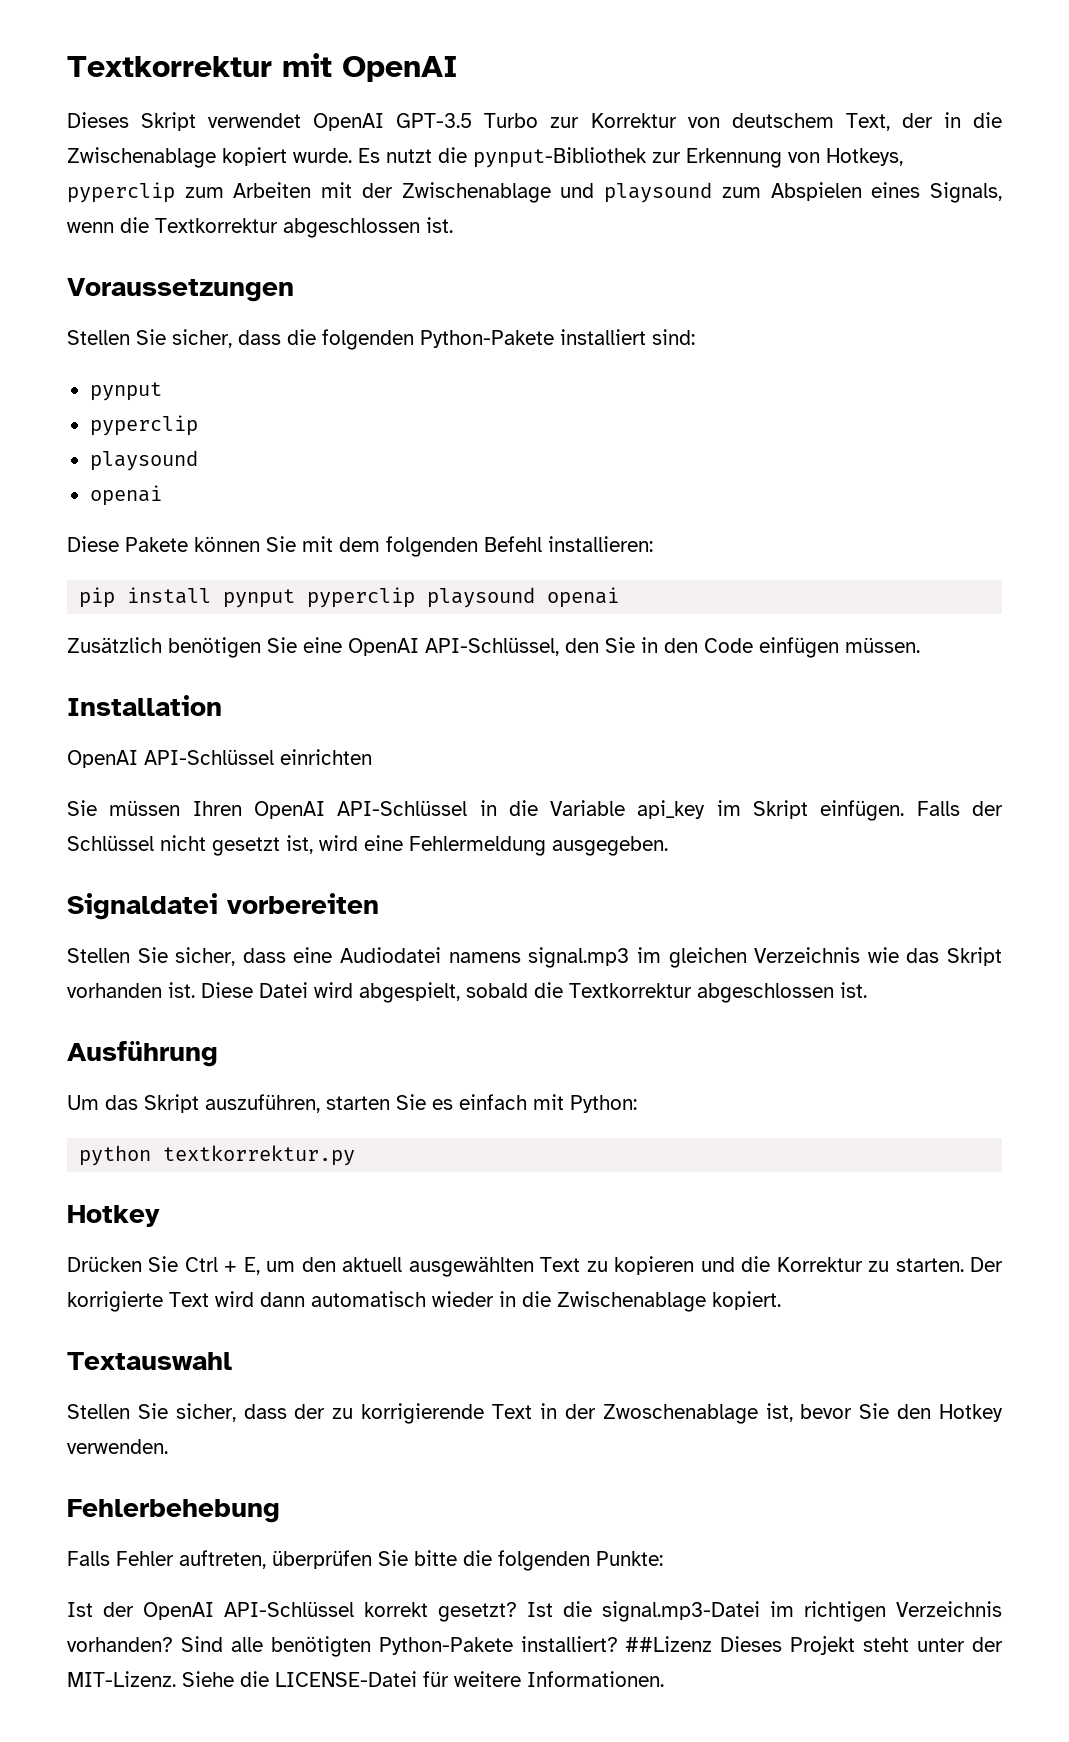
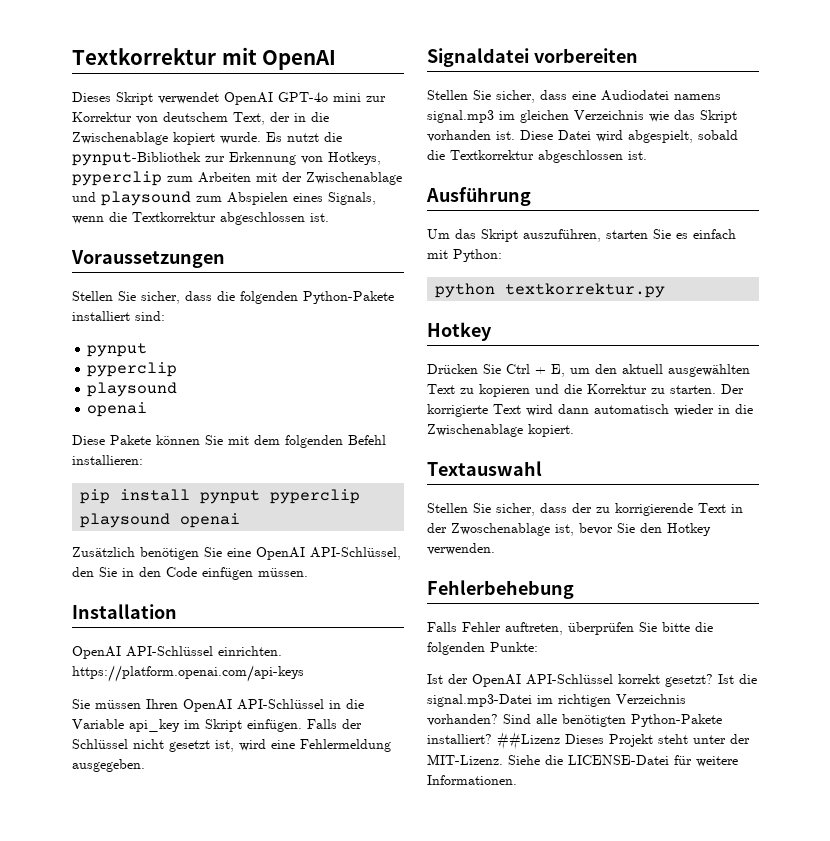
[396,113,539,128] GPT-3.5 Turbo -> [278,92,361,102] GPT-4o mini
[280,749,372,765] einrichten -> [218,646,282,656] [72,665,304,682] einrichten. https://platform.openai.com/api-keys

